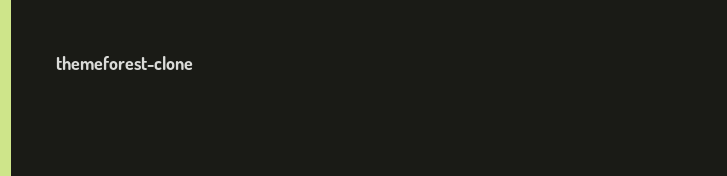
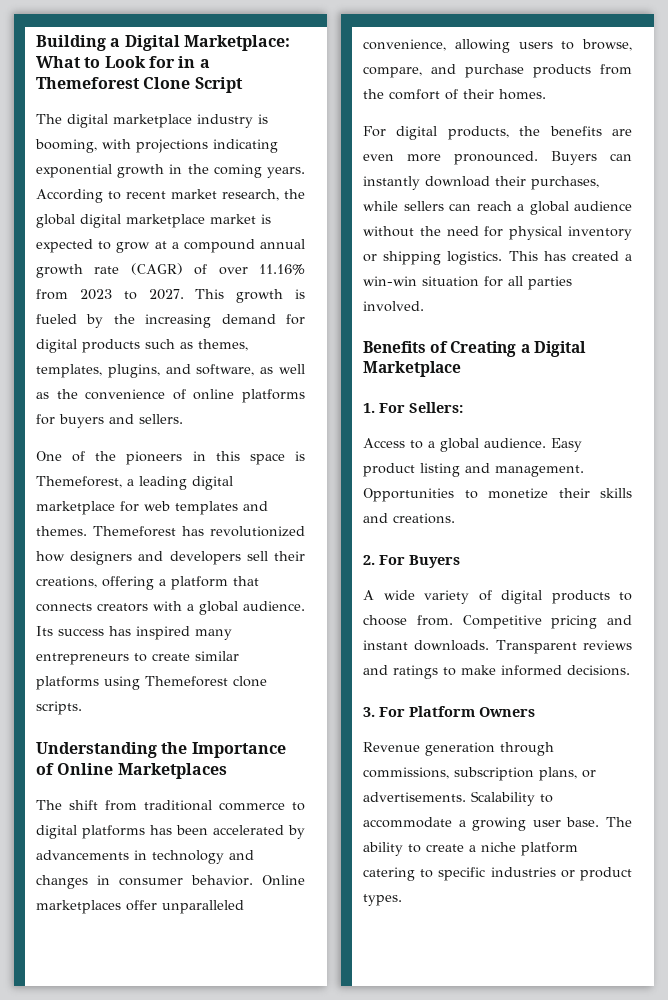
[56,56,193,70] themeforest-clone -> [36,35,290,51] [36,56,210,68] [36,77,243,93] [36,114,268,128] [35,139,278,153] [36,164,305,178] [36,189,305,203] [36,214,271,228] [36,239,305,253] [36,263,305,278] [36,289,305,303] [36,314,305,328] [36,339,248,353] [36,364,305,378] [36,389,305,403] [36,414,183,428] [36,451,305,465] [36,476,233,490] [36,501,268,515] [36,526,305,537] [36,551,305,565] [36,576,259,590] [36,601,305,615] [36,626,232,640] [36,651,239,665] [36,676,267,690] [36,701,82,715] [36,742,286,758] [36,763,227,779] [36,800,305,811] [36,825,305,839] [36,850,254,864] [36,875,305,889] [36,900,244,914] [363,39,632,53] [363,64,632,78] [363,89,546,100] [363,126,632,140] [363,151,632,165] [363,176,599,190] [363,201,632,215] [363,226,632,240] [363,251,632,265] [363,276,572,290] [363,301,424,312] [363,341,586,357] [363,361,461,377] [363,402,463,413] [363,438,582,452] [363,463,584,477] [363,488,632,502] [363,513,455,524] [363,555,460,568] [363,590,632,604] [363,615,632,629] [363,640,632,654] [363,665,630,679] [363,706,535,717] [363,742,554,756] [363,767,596,781] [363,791,553,806] [363,817,632,831] [363,842,578,856] [363,867,632,881] [363,894,402,906] Building a Digital Marketplace: What to Look for in a Themeforest Clone Script // The digital marketplace industry is booming, with projections indicating exponential growth in the coming years. According to recent market research, the global digital marketplace market is expected to grow at a compound annual growth rate (CAGR) of over 11.16% from 2023 to 2027. This growth is fueled by the increasing demand for digital products such as themes, templates, plugins, and software, as well as the convenience of online platforms for buyers and sellers. // One of the pioneers in this space is Themeforest, a leading digital marketplace for web templates and themes. Themeforest has revolutionized how designers and developers sell their creations, offering a platform that connects creators with a global audience. Its success has inspired many entrepreneurs to create similar platforms using Themeforest clone scripts. // Understanding the Importance of Online Marketplaces // The shift from traditional commerce to digital platforms has been accelerated by advancements in technology and changes in consumer behavior. Online marketplaces offer unparalleled convenience, allowing users to browse, compare, and purchase products from the comfort of their homes. // For digital products, the benefits are even more pronounced. Buyers can instantly download their purchases, while sellers can reach a global audience without the need for physical inventory or shipping logistics. This has created a win-win situation for all parties involved. // Benefits of Creating a Digital Marketplace // 1. For Sellers: // Access to a global audience. Easy product listing and management. Opportunities to monetize their skills and creations. // 2. For Buyers // A wide variety of digital products to choose from. Competitive pricing and instant downloads. Transparent reviews and ratings to make informed decisions. // 3. For Platform Owners // Revenue generation through commissions, subscription plans, or advertisements. Scalability to accommodate a growing user base. The ability to create a niche platform catering to specific industries or product types.

